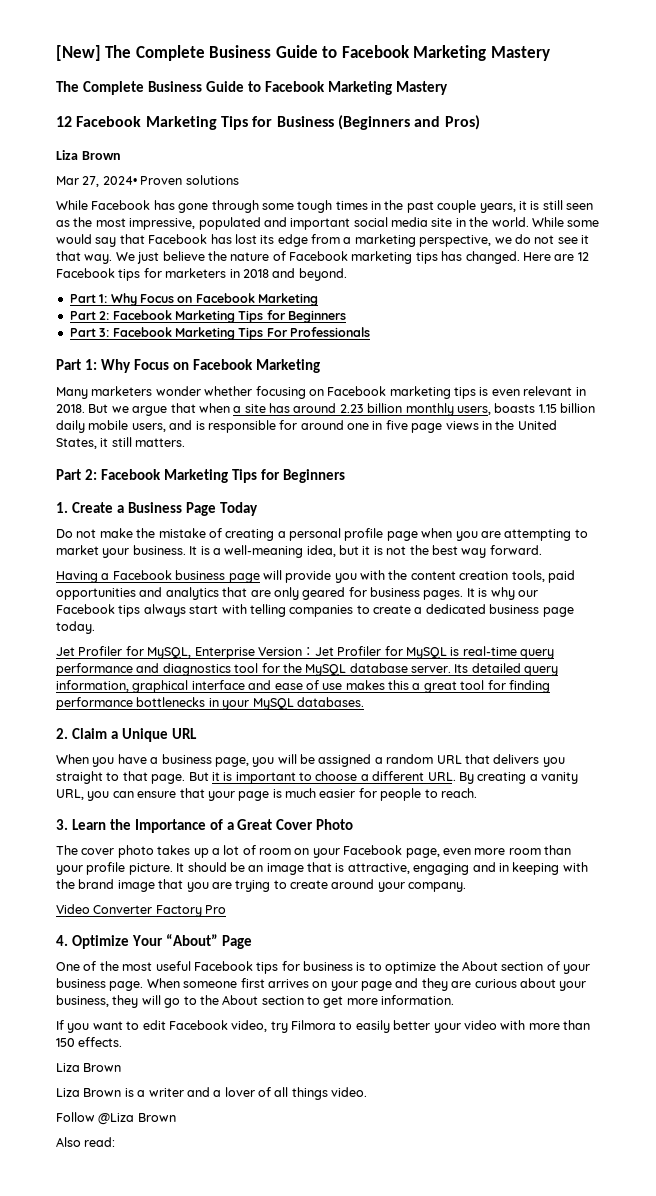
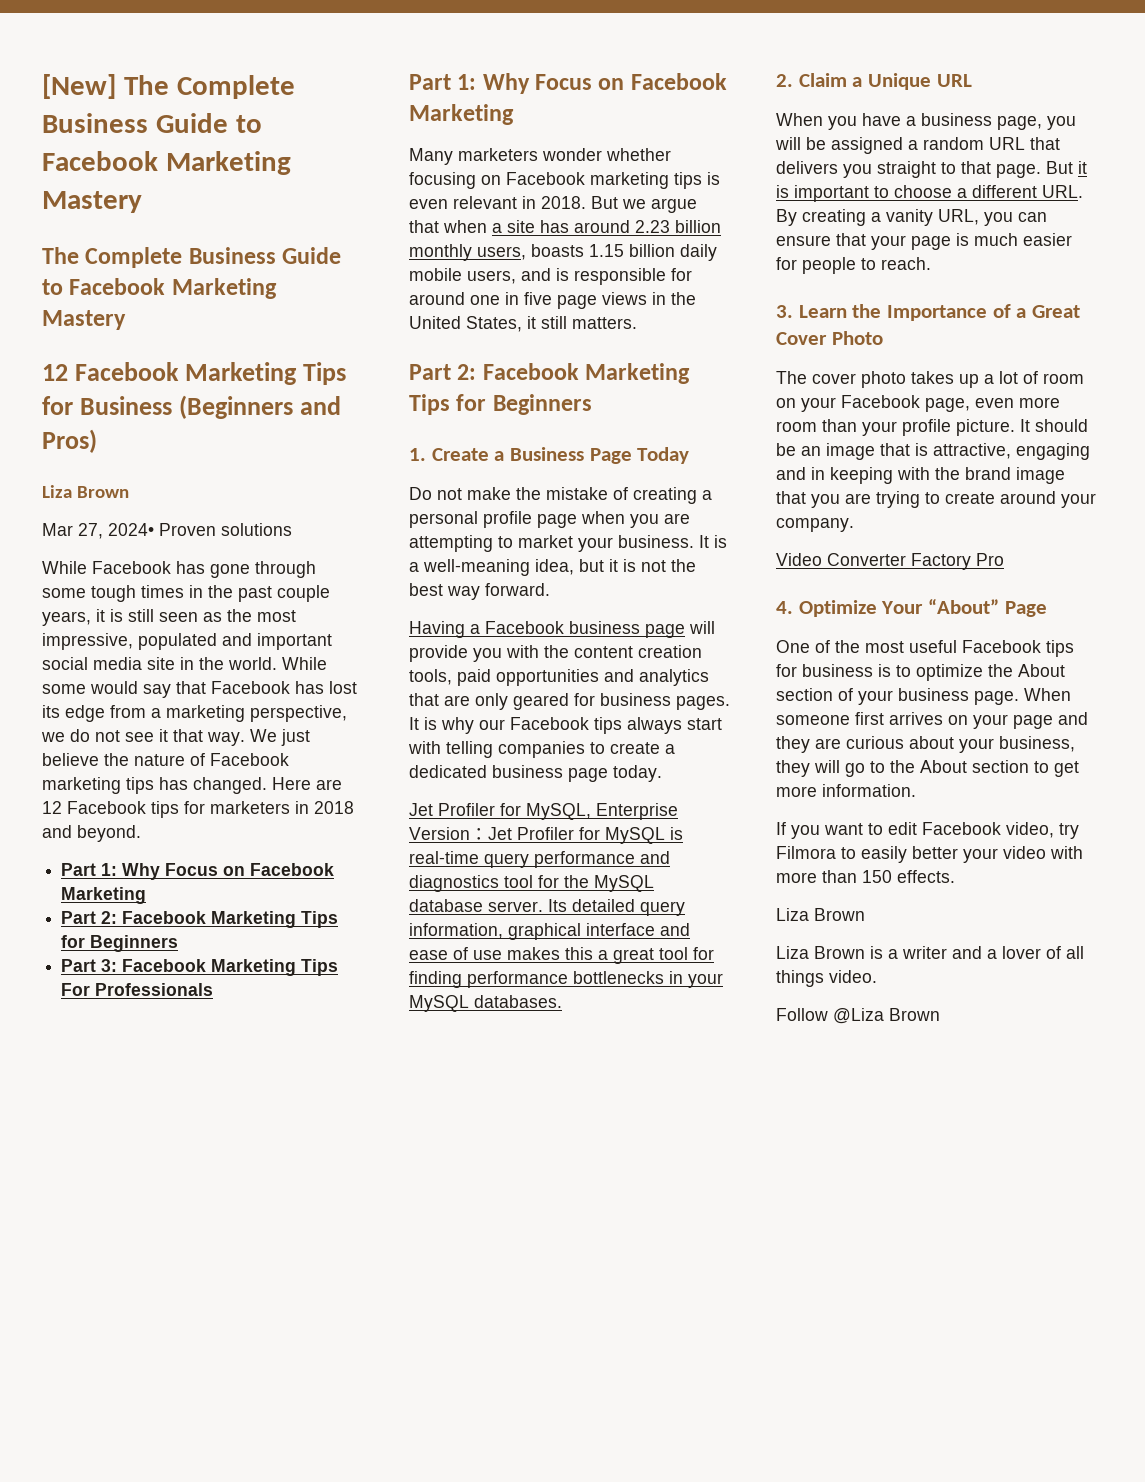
[56,1137,116,1147] // Also read: -> (940, 1014) none

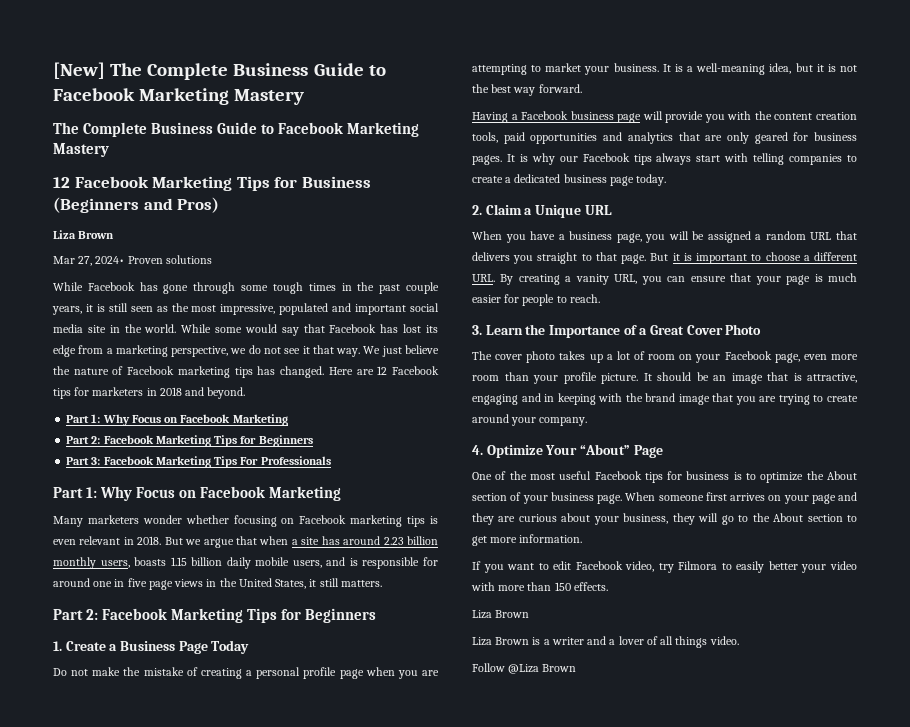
[409,803,678,820] [409,827,683,844] [409,851,670,868] [409,875,654,892] [409,899,685,916] [409,923,690,940] [409,947,714,964] [409,971,723,988] [409,995,562,1012] // Jet Profiler for MySQL, Enterprise Version：Jet Profiler for MySQL is real-time query performance and diagnostics tool for the MySQL database server. Its detailed query information, graphical interface and ease of use makes this a great tool for finding performance bottlenecks in your MySQL databases. -> (667, 180) none
[776,553,1004,570] // Video Converter Factory Pro -> (588, 421) none

